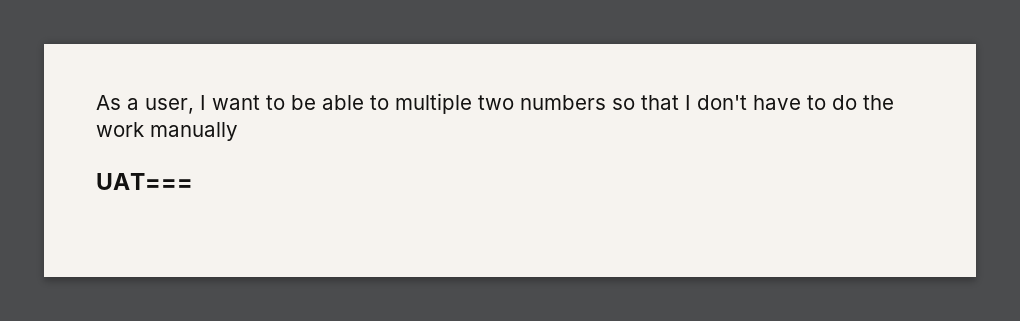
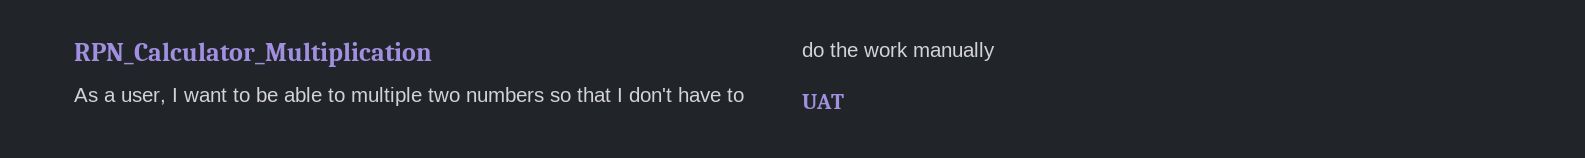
(96, 102) none -> [74,42,432,67] RPN_Calculator_Multiplication //
[96,173,193,190] UAT=== -> [802,94,844,109] UAT

